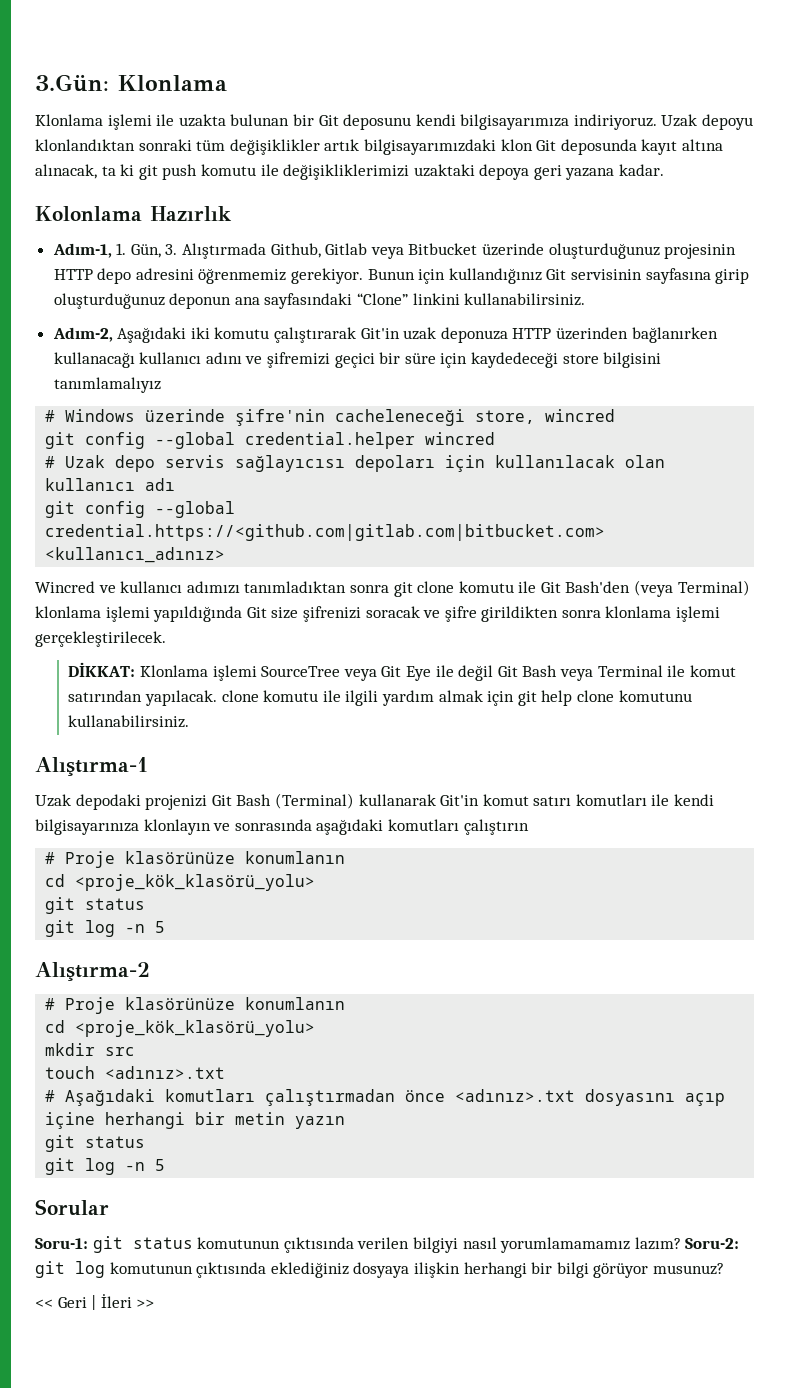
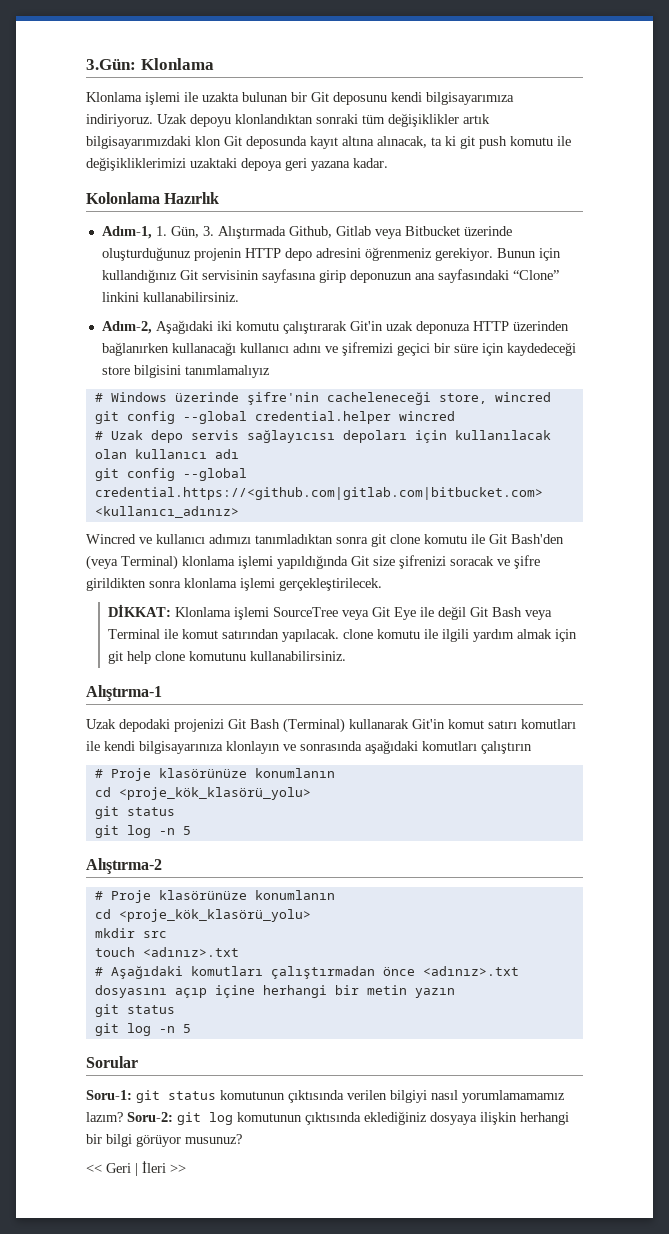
[664,244,737,259] projesinin -> [193,248,242,261] projenin
[198,268,287,284] öğrenmemiz -> [364,247,432,261] öğrenmeniz
[53,293,232,309] oluşturduğunuz deponun -> [349,270,412,283] deponuzun

